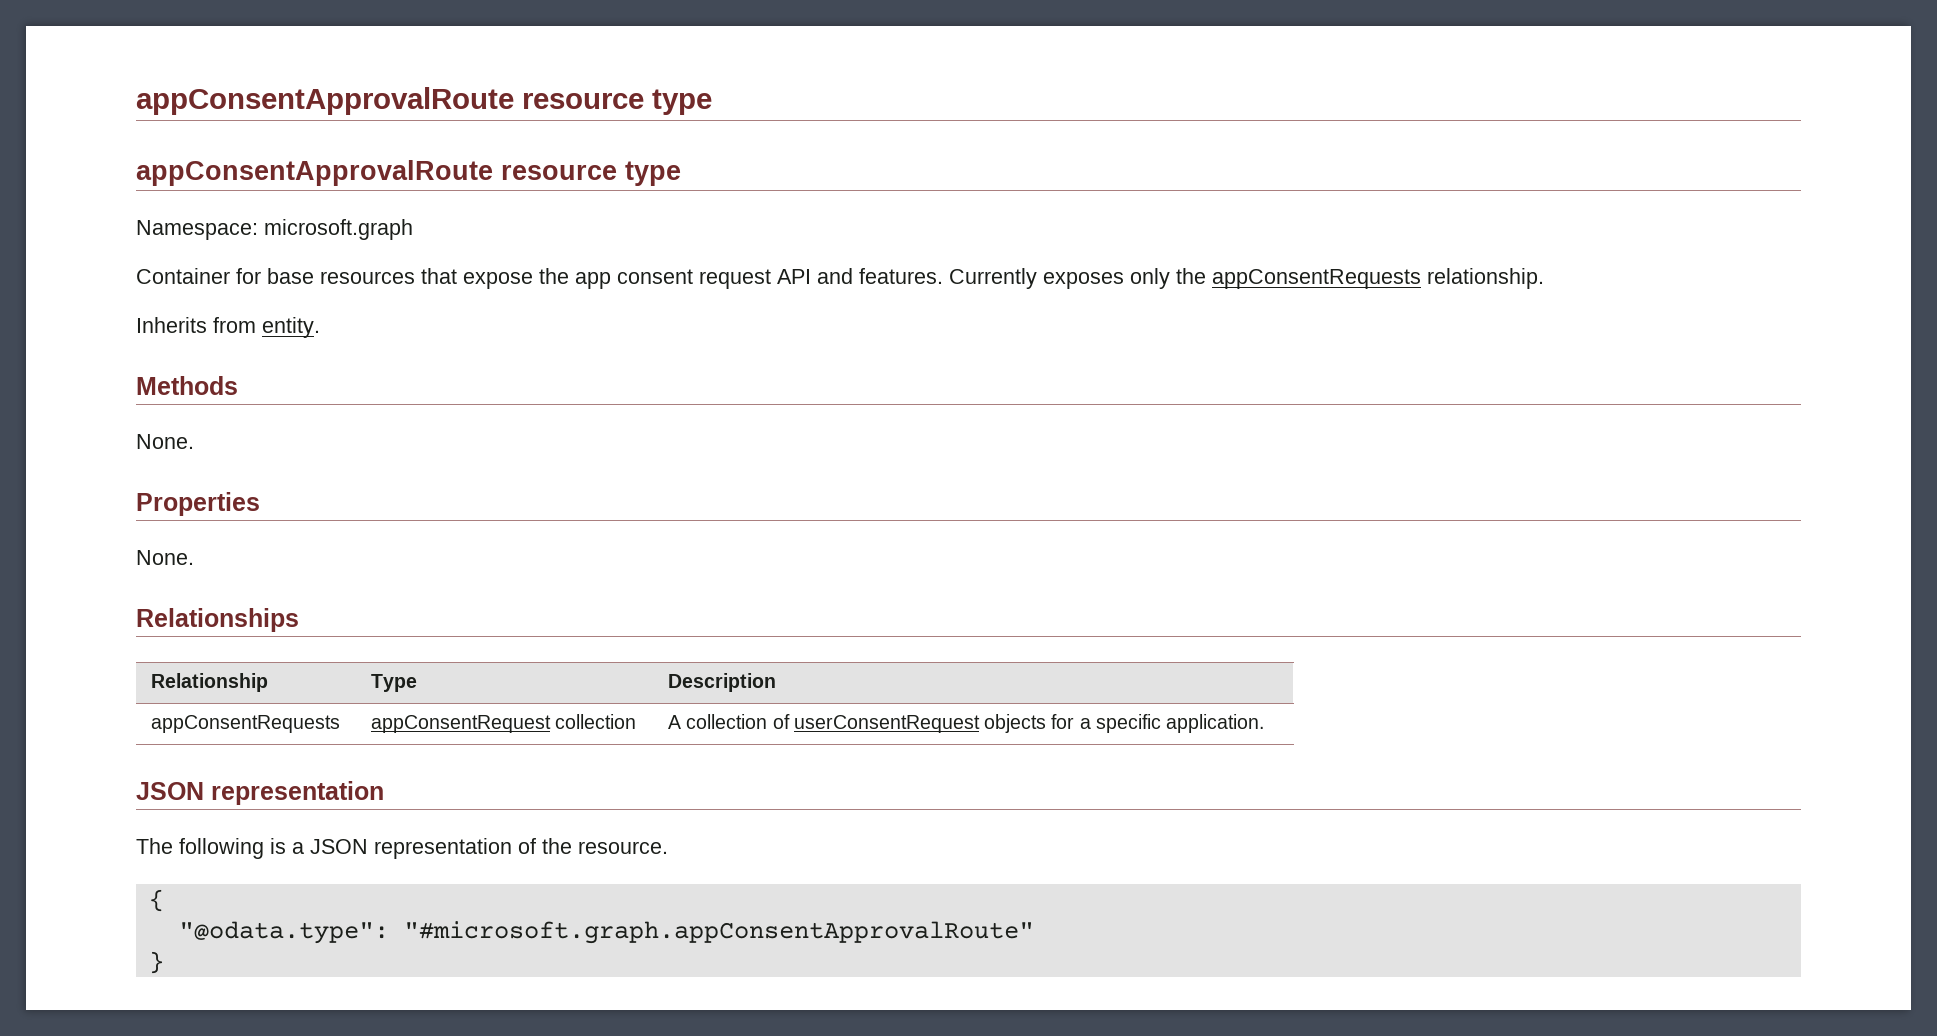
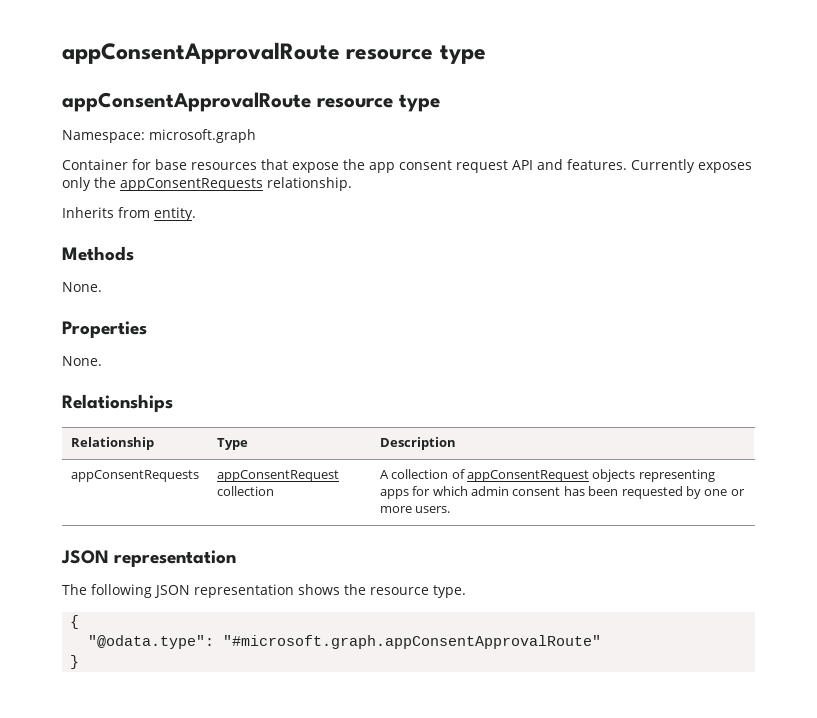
[793,714,1265,733] [136,781,384,805] [136,838,668,859] userConsentRequest objects for a specific application. // JSON representation // The following is a JSON representation of the resource. -> [467,469,715,482] [379,486,745,499] [379,506,451,513] [61,550,237,567] [62,584,466,598] appConsentRequest objects representing apps for which admin consent has been requested by one or more users. // JSON representation // The following JSON representation shows the resource type.

